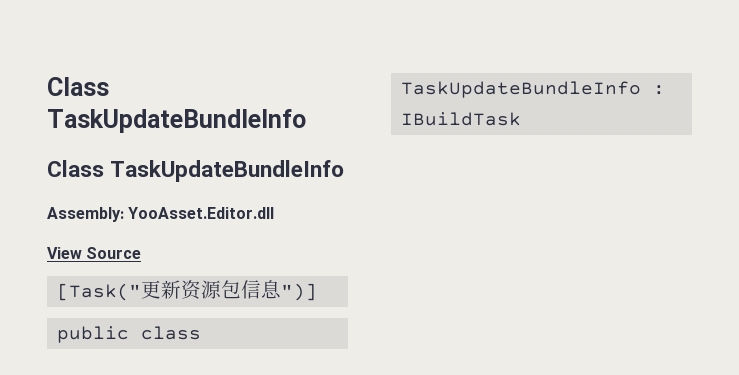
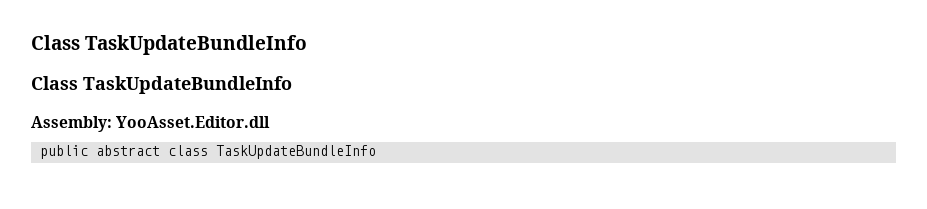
[47,247,142,259] [56,280,317,301] // View Source // [Task("更新资源包信息")] -> (271, 122) none
(129, 334) none -> [96,145,161,156] abstract
[652,85,665,95] [400,112,521,126] : IBuildTask -> (377, 152) none

